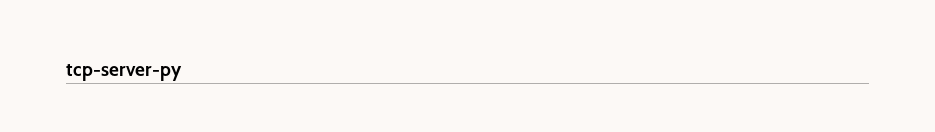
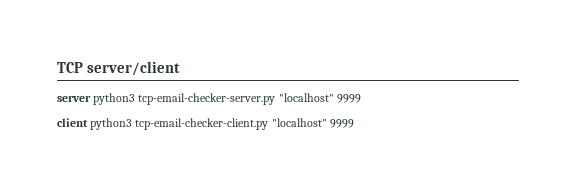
[66,64,182,81] tcp-server-py -> [57,61,181,76] [57,93,361,105] [57,118,354,130] TCP server/client // server python3 tcp-email-checker-server.py "localhost" 9999 // client python3 tcp-email-checker-client.py "localhost" 9999

